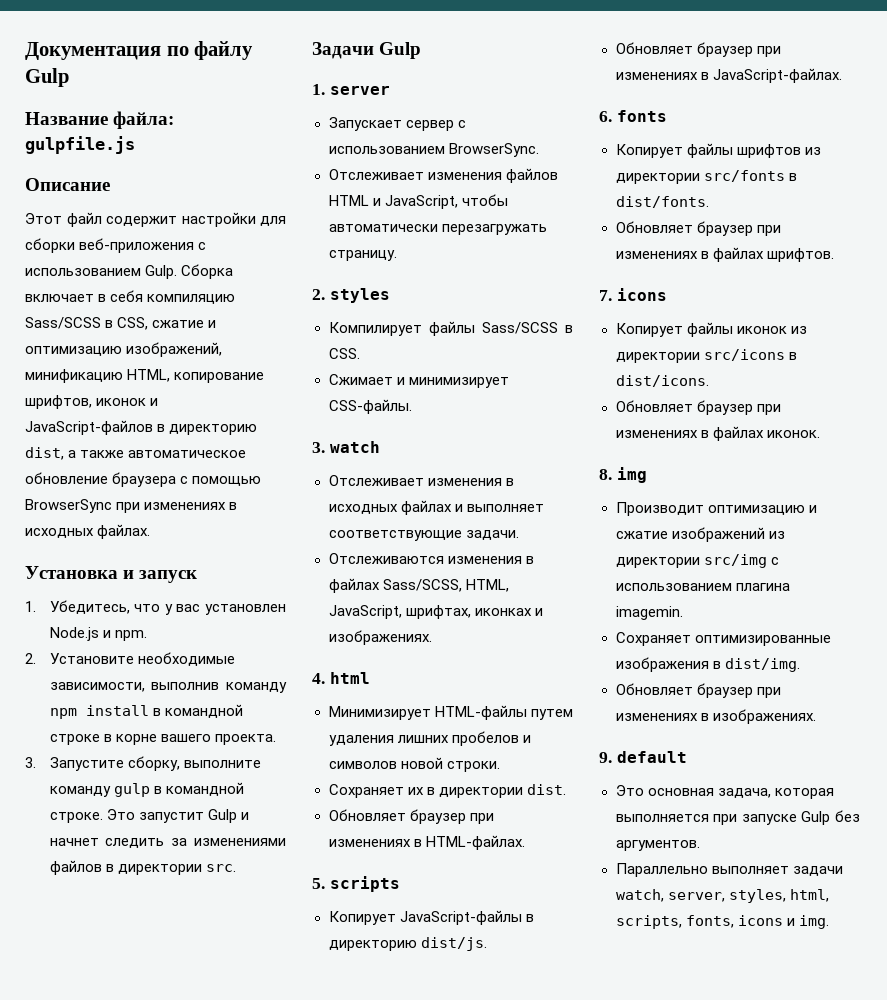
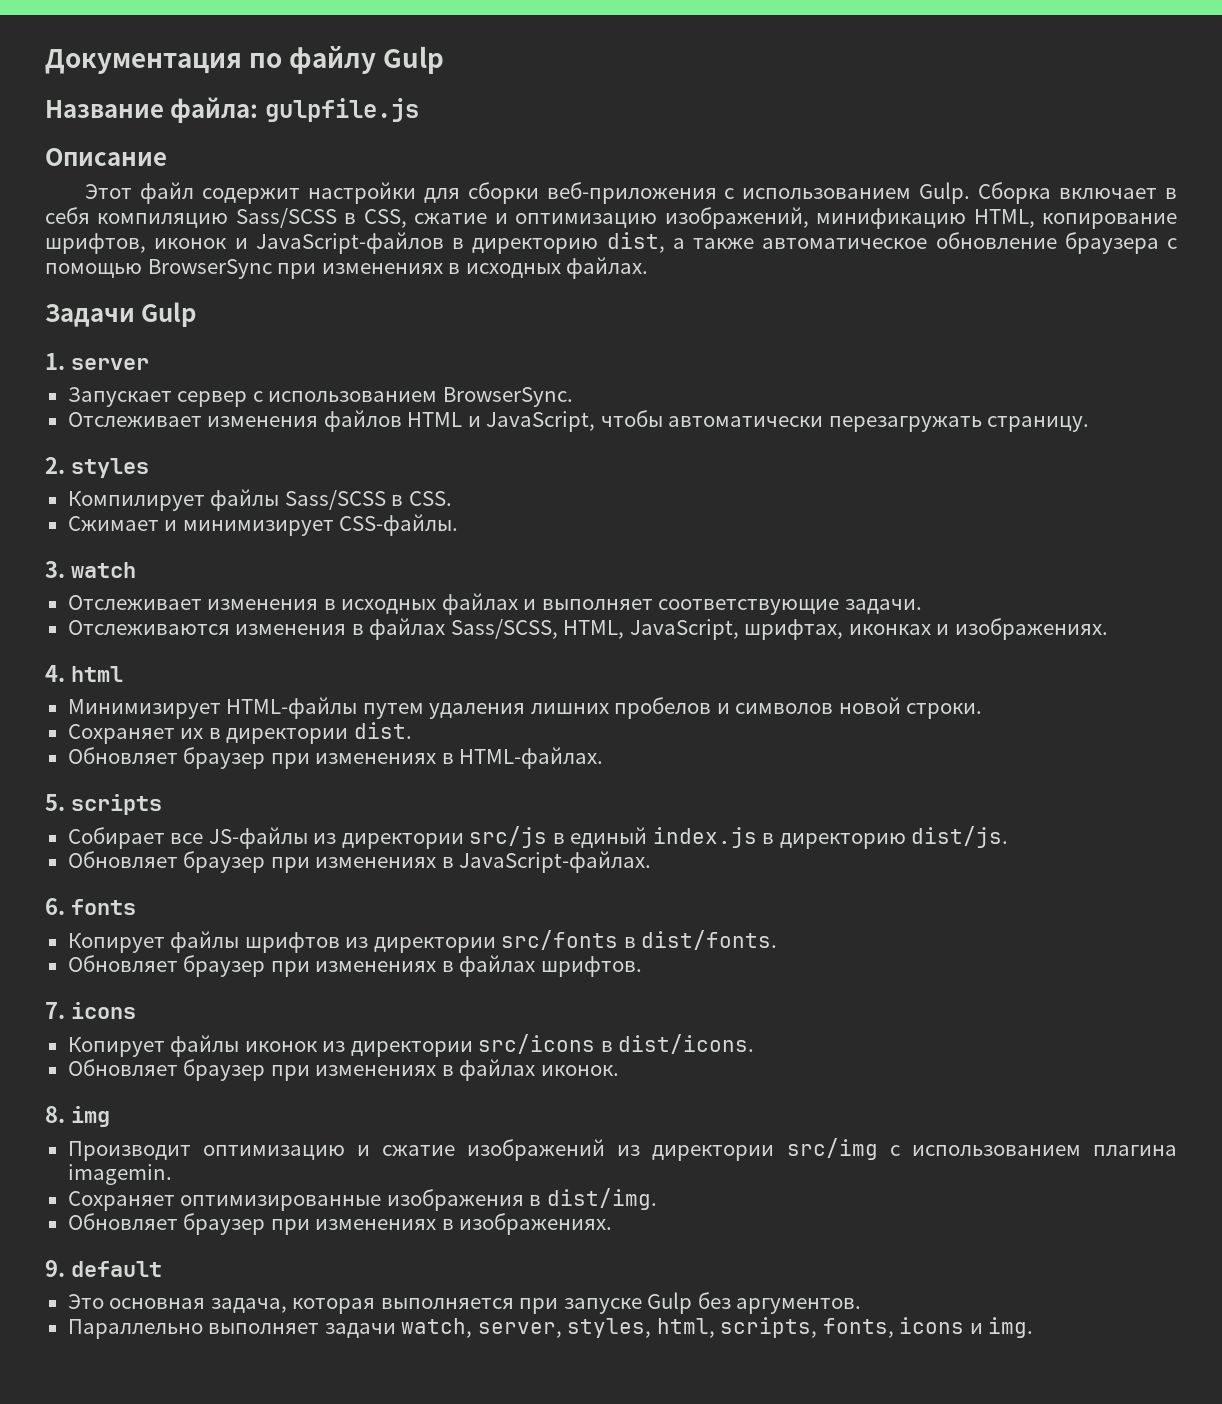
[25,566,198,583] [25,600,286,615] [49,627,147,641] [25,652,235,666] [49,682,287,693] [49,704,243,719] [49,734,276,745] [25,756,261,771] [49,782,244,797] [49,809,249,823] [49,838,286,848] [49,860,236,875] // Установка и запуск // 1. Убедитесь, что у вас установлен Node.js и npm. // 2. Установите необходимые зависимости, выполнив команду npm install в командной строке в корне вашего проекта. // 3. Запустите сборку, выполните команду gulp в командной строке. Это запустит Gulp и начнет следить за изменениями файлов в директории src. -> (649, 268) none
[328,910,522,925] Копирует JavaScript-файлы -> [67,826,757,849] Собирает все JS-файлы из директории src/js в единый index.js

